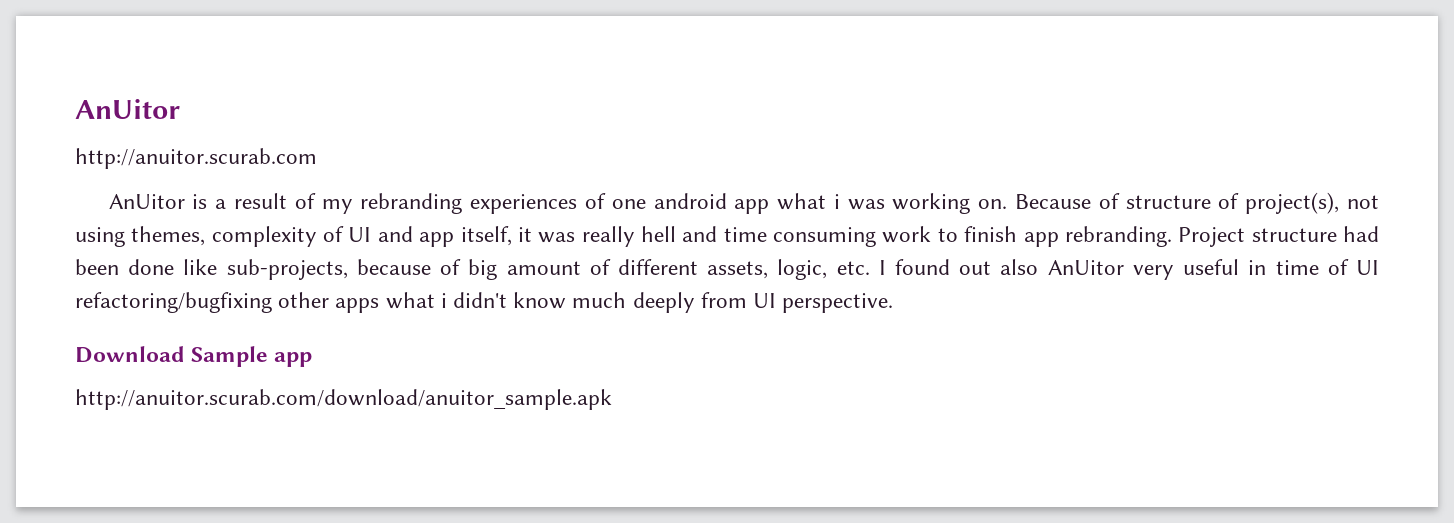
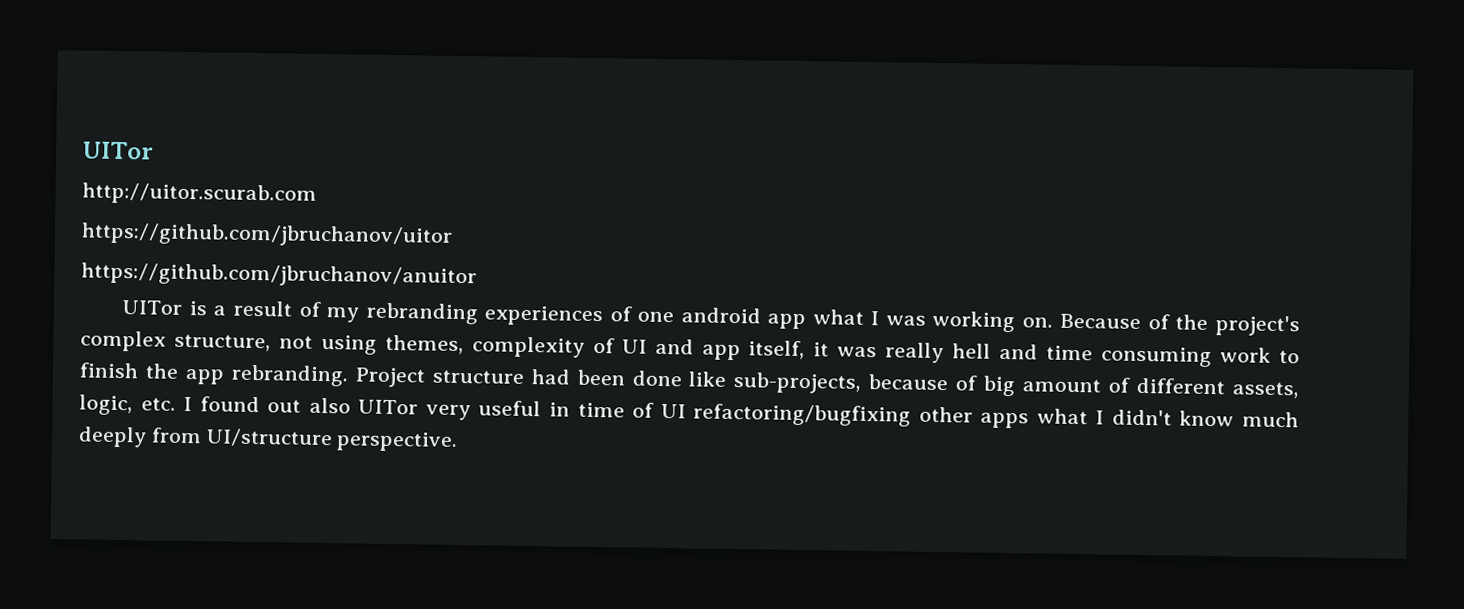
[75,99,180,119] [75,148,317,169] [108,194,185,209] AnUitor // http://anuitor.scurab.com // AnUitor -> [83,141,154,160] [82,182,317,206] [81,222,453,248] [81,262,477,289] [122,300,183,315] UITor // http://uitor.scurab.com // https://github.com/jbruchanov/uitor // https://github.com/jbruchanov/anuitor // UITor
[833,194,840,209] i -> [870,311,880,326] I
[1125,192,1340,214] structure of project(s), -> [1175,314,1301,337] [80,330,271,352] the project's complex structure,
(1018, 234) none -> [144,363,179,379] the
[1047,260,1124,275] AnUitor -> [358,399,419,415] UITor
[440,293,447,308] i -> [1095,410,1105,425] I
[753,293,777,308] UI -> [205,428,333,448] UI/structure
[75,346,313,367] [75,389,612,410] // Download Sample app // http://anuitor.scurab.com/download/anuitor_sample.apk -> (459, 441) none

